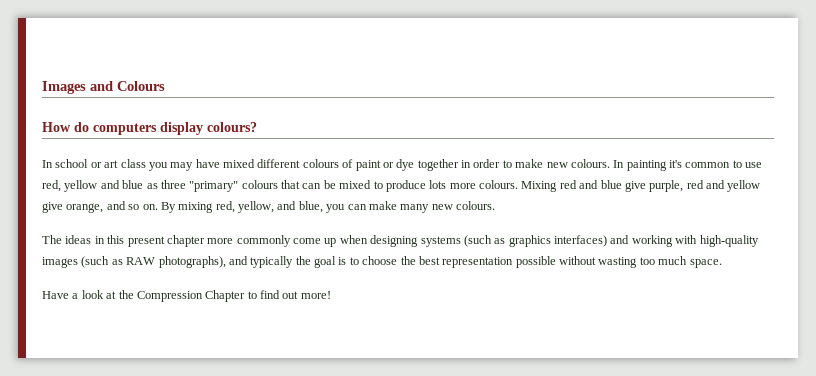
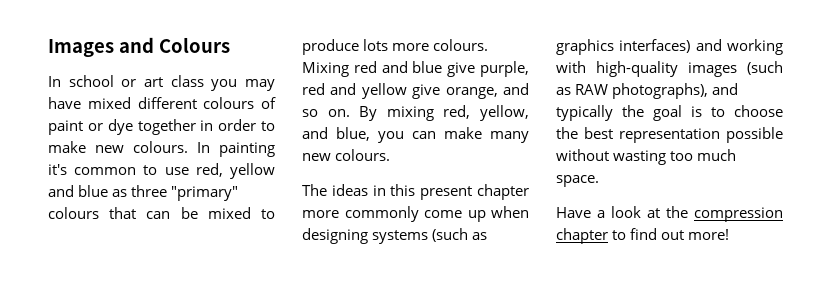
[42,122,257,135] // How do computers display colours? -> (230, 45) none
[136,290,246,302] Compression Chapter -> [694,207,783,222] [556,228,608,244] compression chapter

